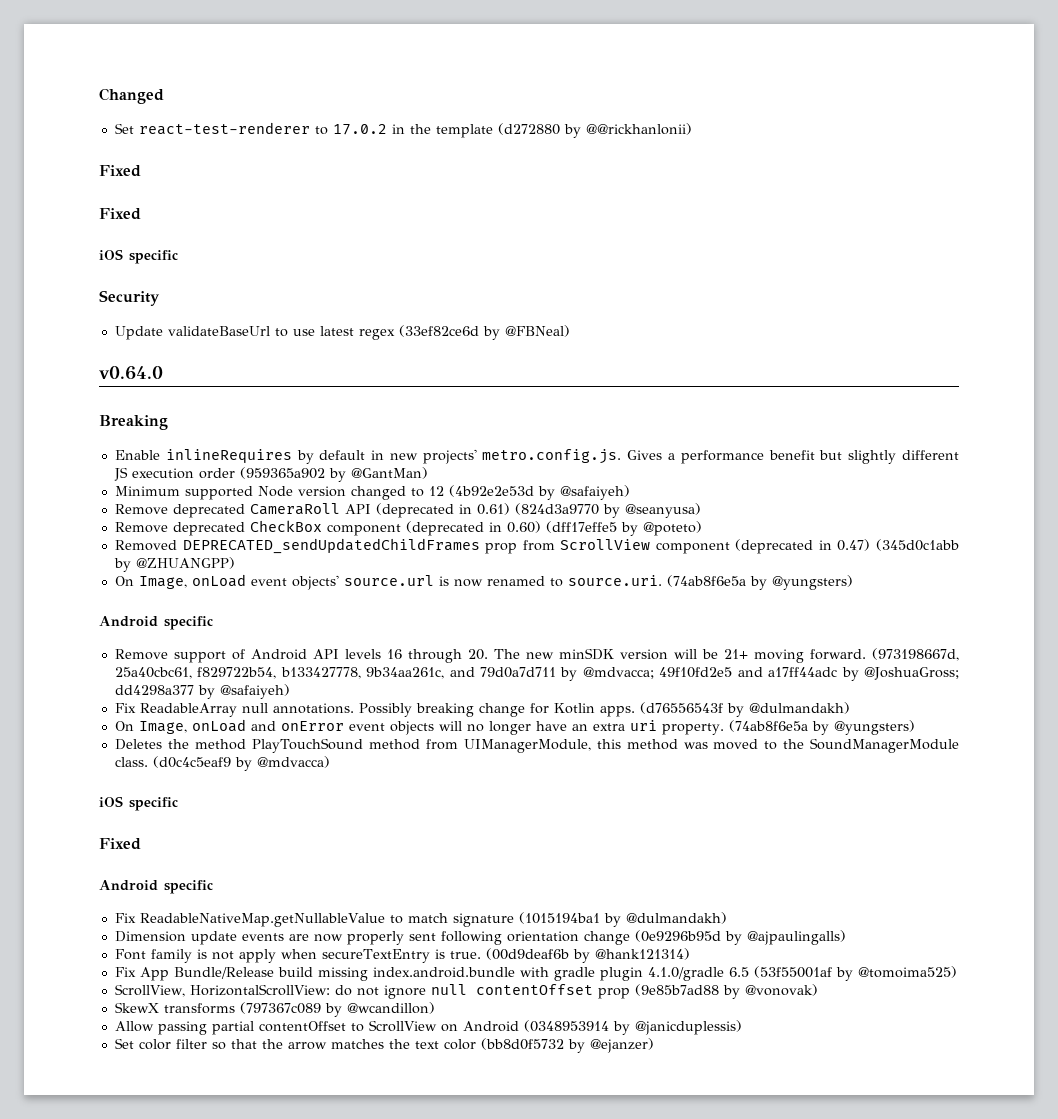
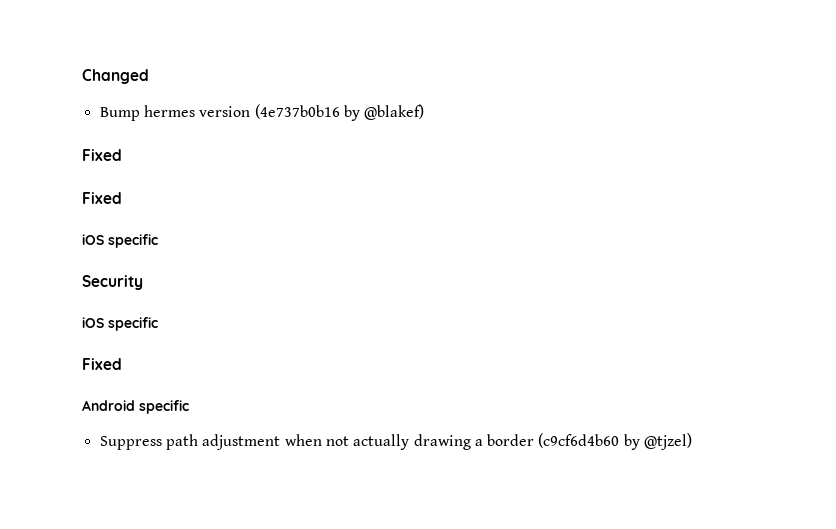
[114,122,692,138] Set react-test-renderer to 17.0.2 in the template (d272880 by @@rickhanlonii) -> [99,104,425,121] Bump hermes version (4e737b0b16 by @blakef)
[114,325,570,340] [99,366,163,380] [99,415,168,430] [114,449,959,464] [113,467,428,482] [114,485,630,500] [114,503,701,518] [114,520,702,536] [114,538,960,554] [113,557,235,572] [114,574,853,590] [99,616,213,630] [114,648,959,663] [114,667,960,681] [114,684,290,699] [114,702,850,717] [114,719,915,735] [114,738,959,753] [114,756,330,771] // Update validateBaseUrl to use latest regex (33ef82ce6d by @FBNeal) // v0.64.0 // Breaking // Enable inlineRequires by default in new projects' metro.config.js. Gives a performance benefit but slightly different JS execution order (959365a902 by @GantMan) // Minimum supported Node version changed to 12 (4b92e2e53d by @safaiyeh) // Remove deprecated CameraRoll API (deprecated in 0.61) (824d3a9770 by @seanyusa) // Remove deprecated CheckBox component (deprecated in 0.60) (dff17effe5 by @poteto) // Removed DEPRECATED_sendUpdatedChildFrames prop from ScrollView component (deprecated in 0.47) (345d0c1abb by @ZHUANGPP) // On Image, onLoad event objects' source.url is now renamed to source.uri. (74ab8f6e5a by @yungsters) // Android specific // Remove support of Android API levels 16 through 20. The new minSDK version will be 21+ moving forward. (973198667d, 25a40cbc61, f829722b54, b133427778, 9b34aa261c, and 79d0a7d711 by @mdvacca; 49f10fd2e5 and a17ff44adc by @JoshuaGross; dd4298a377 by @safaiyeh) // Fix ReadableArray null annotations. Possibly breaking change for Kotlin apps. (d76556543f by @dulmandakh) // On Image, onLoad and onError event objects will no longer have an extra uri property. (74ab8f6e5a by @yungsters) // Deletes the method PlayTouchSound method from UIManagerModule, this method was moved to the SoundManagerModule class. (d0c4c5eaf9 by @mdvacca) -> (143, 282) none
[114,912,727,927] [114,930,846,945] [114,948,690,963] [114,966,957,981] [114,984,818,999] [114,1002,435,1017] [114,1020,742,1035] [114,1038,654,1053] Fix ReadableNativeMap.getNullableValue to match signature (1015194ba1 by @dulmandakh) // Dimension update events are now properly sent following orientation change (0e9296b95d by @ajpaulingalls) // Font family is not apply when secureTextEntry is true. (00d9deaf6b by @hank121314) // Fix App Bundle/Release build missing index.android.bundle with gradle plugin 4.1.0/gradle 6.5 (53f55001af by @tomoima525) // ScrollView, HorizontalScrollView: do not ignore null contentOffset prop (9e85b7ad88 by @vonovak) // SkewX transforms (797367c089 by @wcandillon) // Allow passing partial contentOffset to ScrollView on Android (0348953914 by @janicduplessis) // Set color filter so that the arrow matches the text color (bb8d0f5732 by @ejanzer) -> [99,433,693,450] Suppress path adjustment when not actually drawing a border (c9cf6d4b60 by @tjzel)

